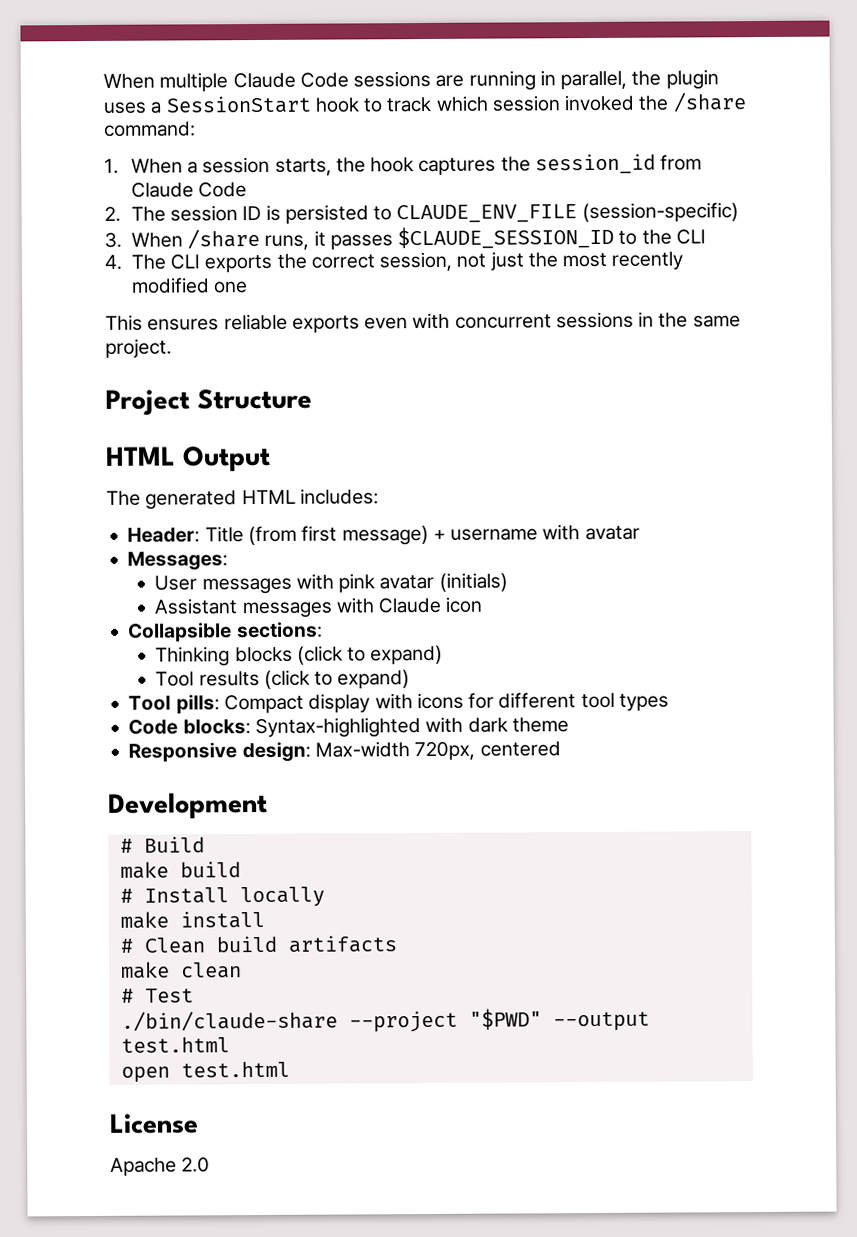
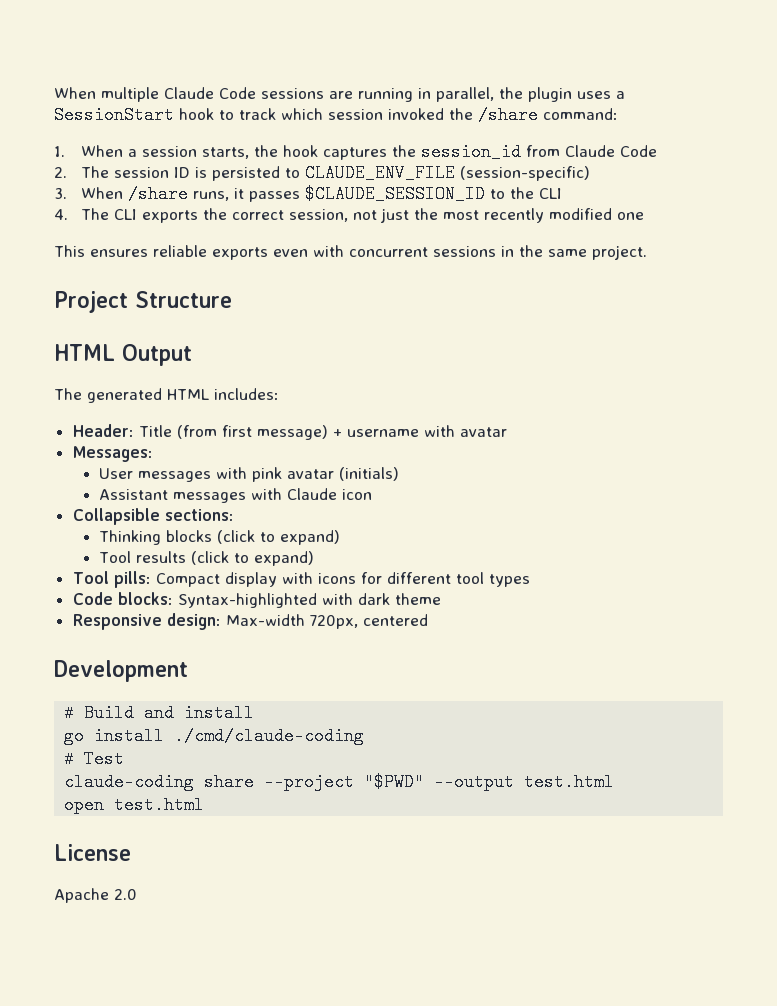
[119,861,241,879] [119,886,325,908] [119,910,265,929] [119,935,397,954] [120,961,242,979] // make build // # Install locally // make install // # Clean build artifacts // make clean -> [144,704,255,722] [64,727,365,745] and install // go install ./cmd/claude-coding
[120,1010,338,1032] ./bin/claude-share -> [64,773,255,791] claude-coding share

